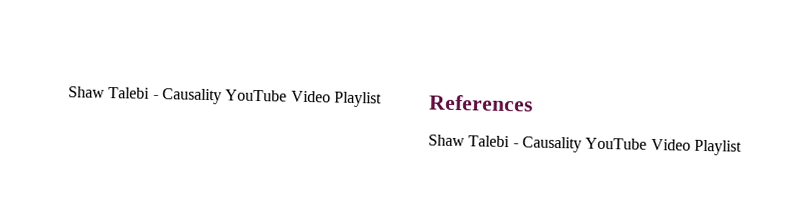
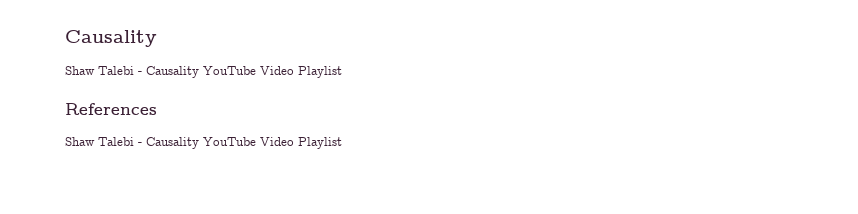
(68, 92) none -> [65,30,157,47] Causality //

